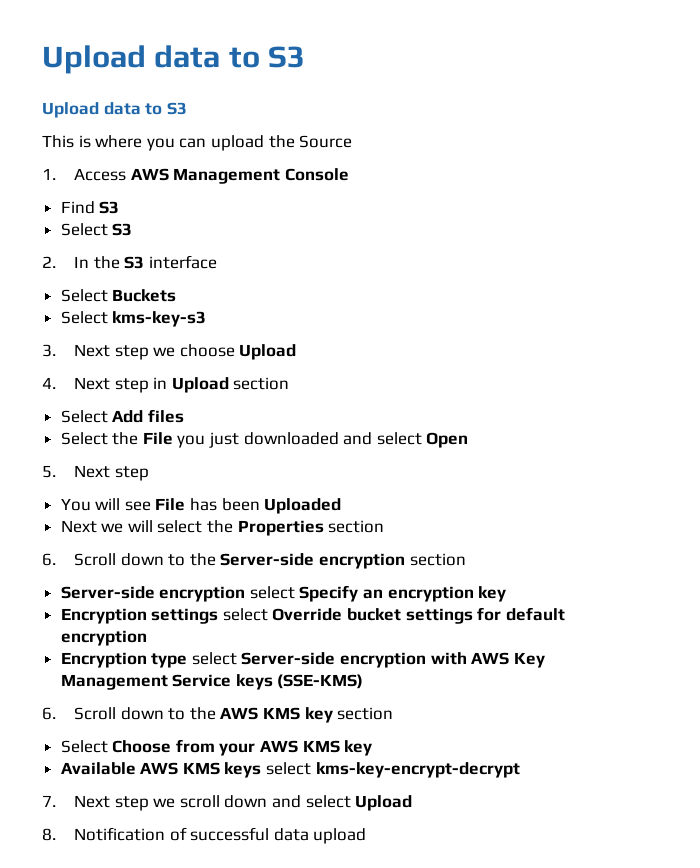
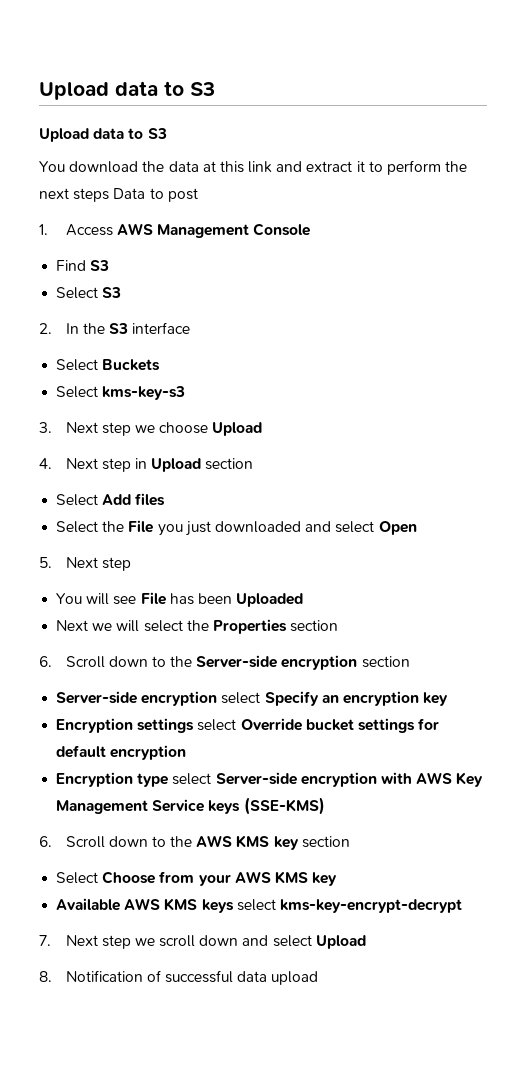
[42,135,353,151] This is where you can upload the Source -> [39,160,468,175] [39,188,198,202] You download the data at this link and extract it to perform the next steps Data to post

